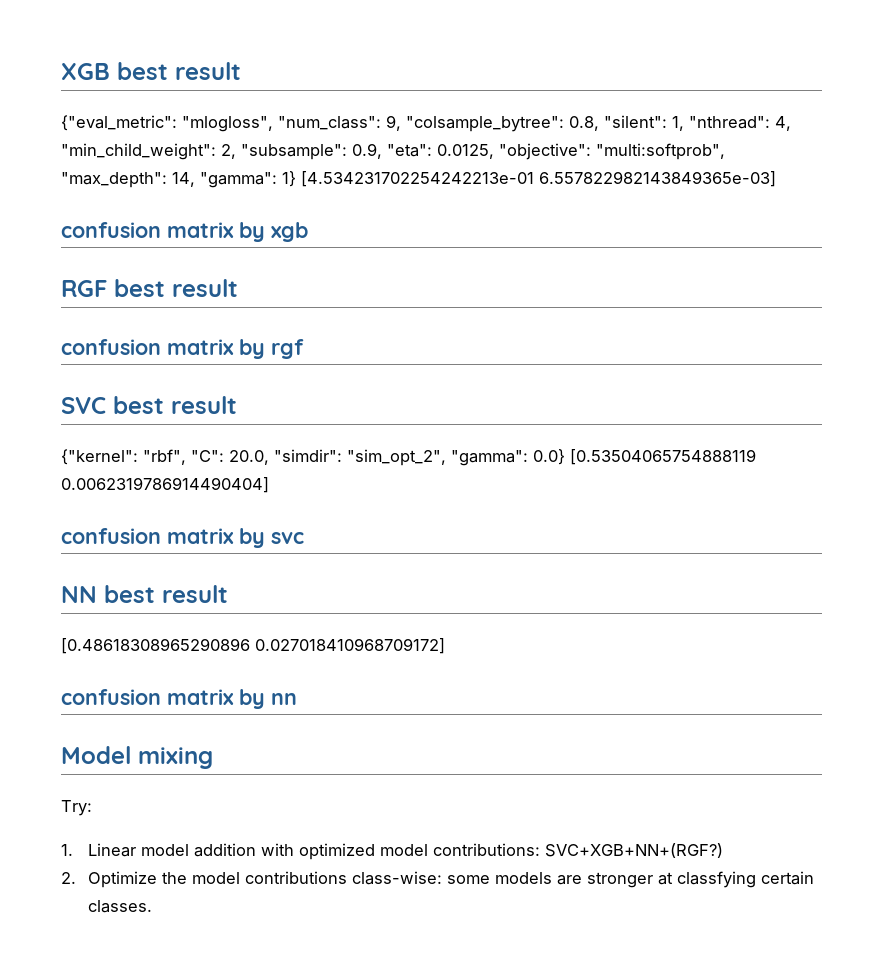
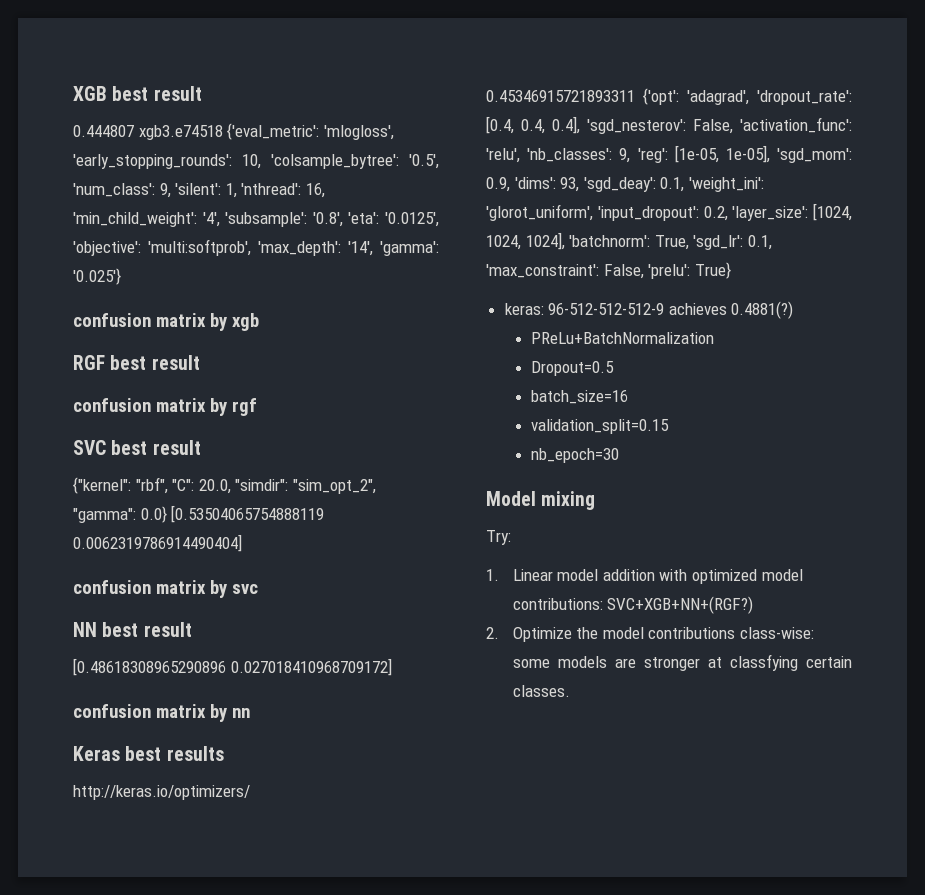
[61,115,791,132] [61,143,725,160] [61,171,776,188] {"eval_metric": "mlogloss", "num_class": 9, "colsample_bytree": 0.8, "silent": 1, "nthread": 4, "min_child_weight": 2, "subsample": 0.9, "eta": 0.0125, "objective": "multi:softprob", "max_depth": 14, "gamma": 1} [4.534231702254242213e-01 6.557822982143849365e-03] -> [73,123,394,140] [73,154,439,169] [73,183,325,198] [73,212,439,227] [73,239,439,256] [73,268,121,285] 0.444807 xgb3.e74518 {'eval_metric': 'mlogloss', 'early_stopping_rounds': 10, 'colsample_bytree': '0.5', 'num_class': 9, 'silent': 1, 'nthread': 16, 'min_child_weight': '4', 'subsample': '0.8', 'eta': '0.0125', 'objective': 'multi:softprob', 'max_depth': '14', 'gamma': '0.025'}
(297, 699) none -> [73,746,224,761] [73,785,250,800] [486,88,852,105] [486,116,852,134] [486,145,852,163] [486,177,764,192] [486,203,852,221] [486,232,772,250] [486,262,731,279] [504,301,794,319] [531,332,715,344] [531,361,615,376] [531,390,629,404] [531,419,670,434] [531,448,620,463] // Keras best results // http://keras.io/optimizers/ // 0.45346915721893311 {'opt': 'adagrad', 'dropout_rate': [0.4, 0.4, 0.4], 'sgd_nesterov': False, 'activation_func': 'relu', 'nb_classes': 9, 'reg': [1e-05, 1e-05], 'sgd_mom': 0.9, 'dims': 93, 'sgd_deay': 0.1, 'weight_ini': 'glorot_uniform', 'input_dropout': 0.2, 'layer_size': [1024, 1024, 1024], 'batchnorm': True, 'sgd_lr': 0.1, 'max_constraint': False, 'prelu': True} // keras: 96-512-512-512-9 achieves 0.4881(?) // PReLu+BatchNormalization // Dropout=0.5 // batch_size=16 // validation_split=0.15 // nb_epoch=30

